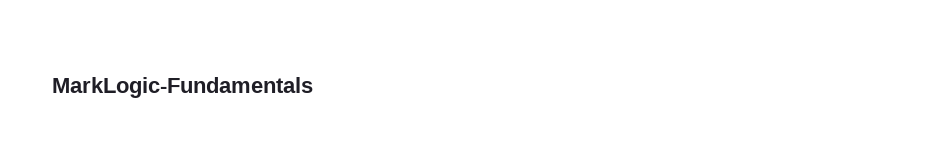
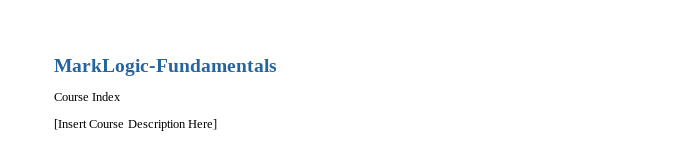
(313, 87) none -> [54,92,122,101] [54,119,218,131] // Course Index // [Insert Course Description Here]

